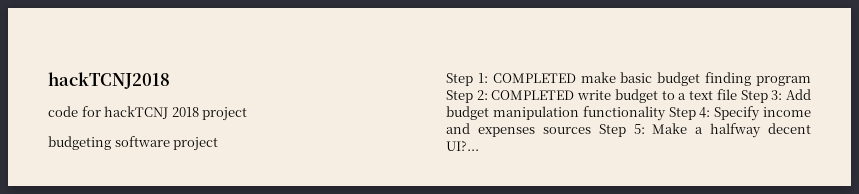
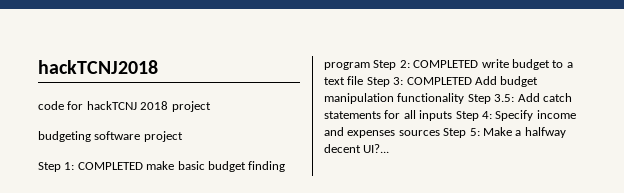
(783, 95) none -> [406,77,472,85] COMPLETED
(696, 113) none -> [494,93,572,102] [324,110,479,121] 3.5: Add catch statements for all inputs Step

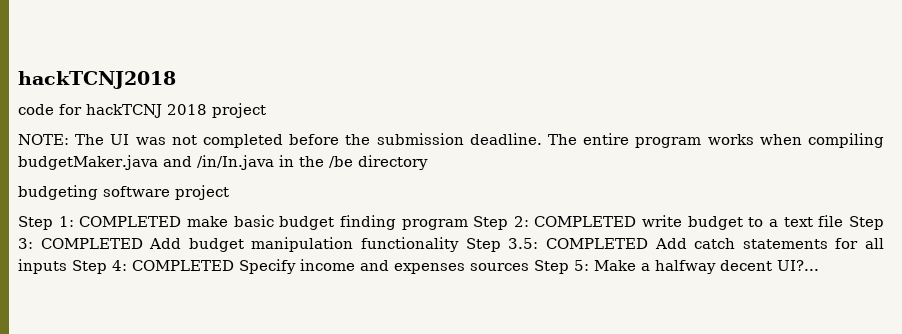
(211, 106) none -> [18,133,885,148] [18,155,428,170] // NOTE: The UI was not completed before the submission deadline. The entire program works when compiling budgetMaker.java and /in/In.java in the /be directory
(515, 98) none -> [545,238,648,249] COMPLETED
(492, 115) none -> [132,260,234,271] COMPLETED

